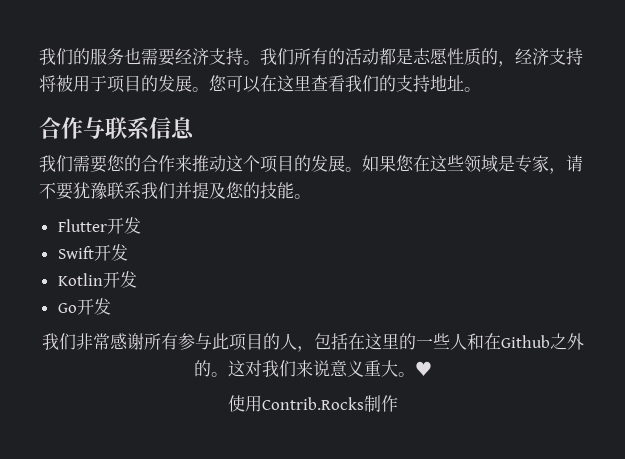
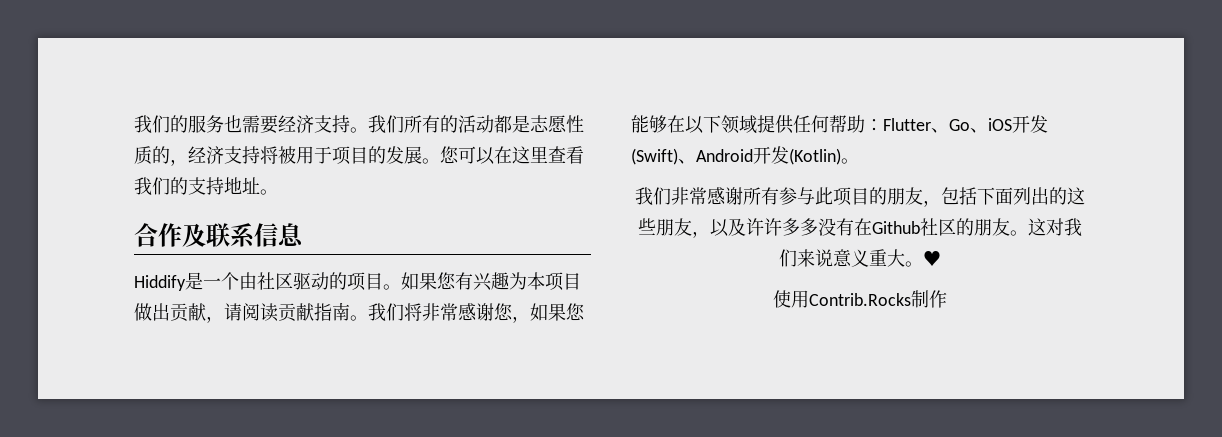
[83,117,105,139] 与 -> [182,223,206,247] 及
[39,155,583,174] [39,182,311,200] [57,217,141,234] [57,244,128,261] [57,271,137,288] [57,298,111,315] 我们需要您的合作来推动这个项目的发展。如果您在这些领域是专家，请不要犹豫联系我们并提及您的技能。 // Flutter开发 // Swift开发 // Kotlin开发 // Go开发 -> [134,272,581,291] [134,302,585,323] [631,115,1048,134] [631,146,859,165] Hiddify是一个由社区驱动的项目。如果您有兴趣为本项目做出贡献，请阅读贡献指南。我们将非常感谢您，如果您能够在以下领域提供任何帮助：Flutter、Go、iOS开发(Swift)、Android开发(Kotlin)。
[279,333,584,352] [193,360,211,377] 人，包括在这里的一些人和在Github之外的 -> [886,187,1085,207] [637,218,1010,238] 朋友，包括下面列出的这些朋友，以及许许多多没有在Github社区的朋友

